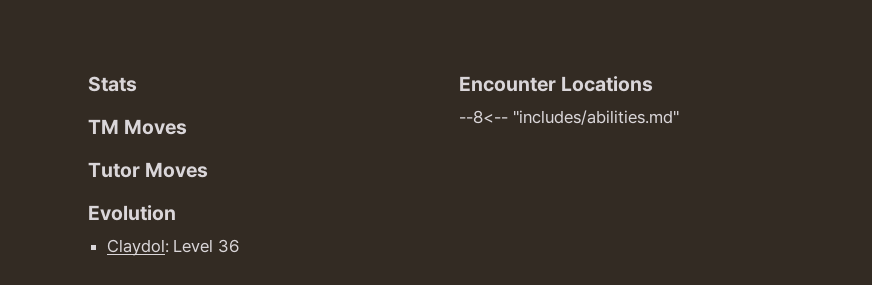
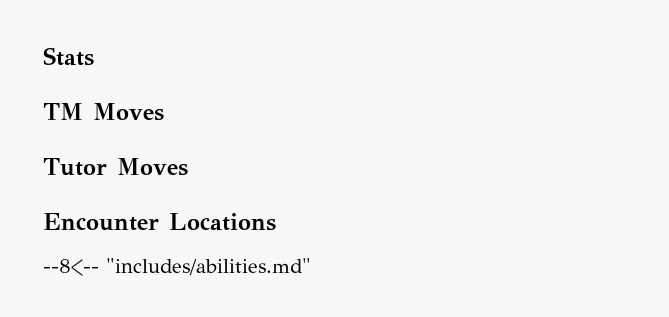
[88,205,176,221] [106,239,239,256] // Evolution // Claydol: Level 36 -> (188, 167) none

